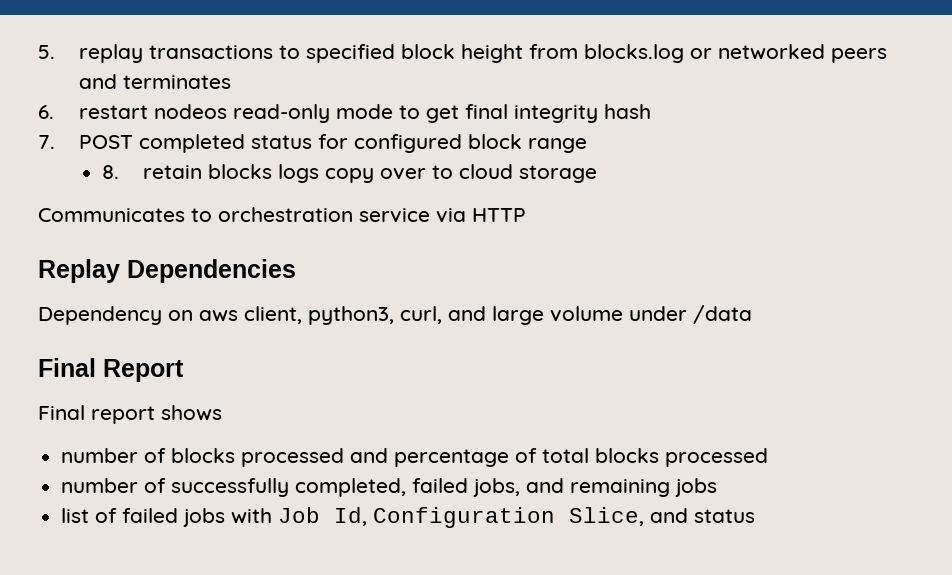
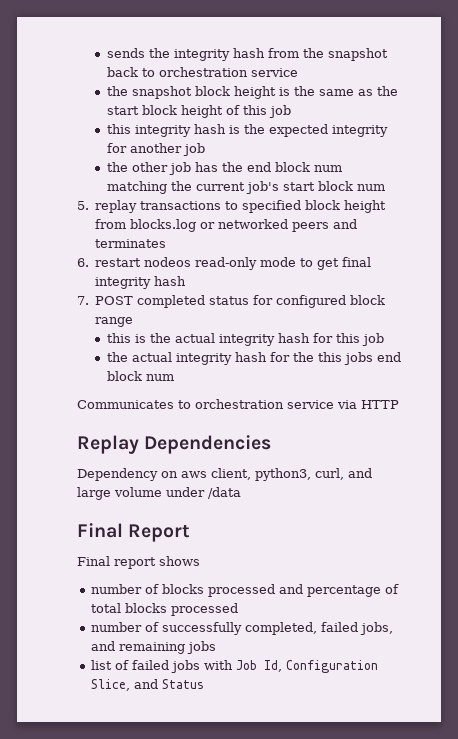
(38, 52) none -> [106,48,388,61] [106,67,298,77] [106,86,398,99] [106,105,291,118] [106,124,388,137] [106,143,205,156] [106,162,342,175] [106,181,385,194] sends the integrity hash from the snapshot back to orchestration service // the snapshot block height is the same as the start block height of this job // this integrity hash is the expected integrity for another job // the other job has the end block num matching the current job's start block num //
[101,164,597,183] 8. retain blocks logs copy over to cloud storage -> [106,333,384,346] [106,352,401,365] [106,371,174,381] this is the actual integrity hash for this job // the actual integrity hash for the this jobs end block num
[694,509,756,523] status -> [161,679,204,689] Status

